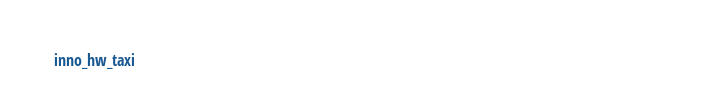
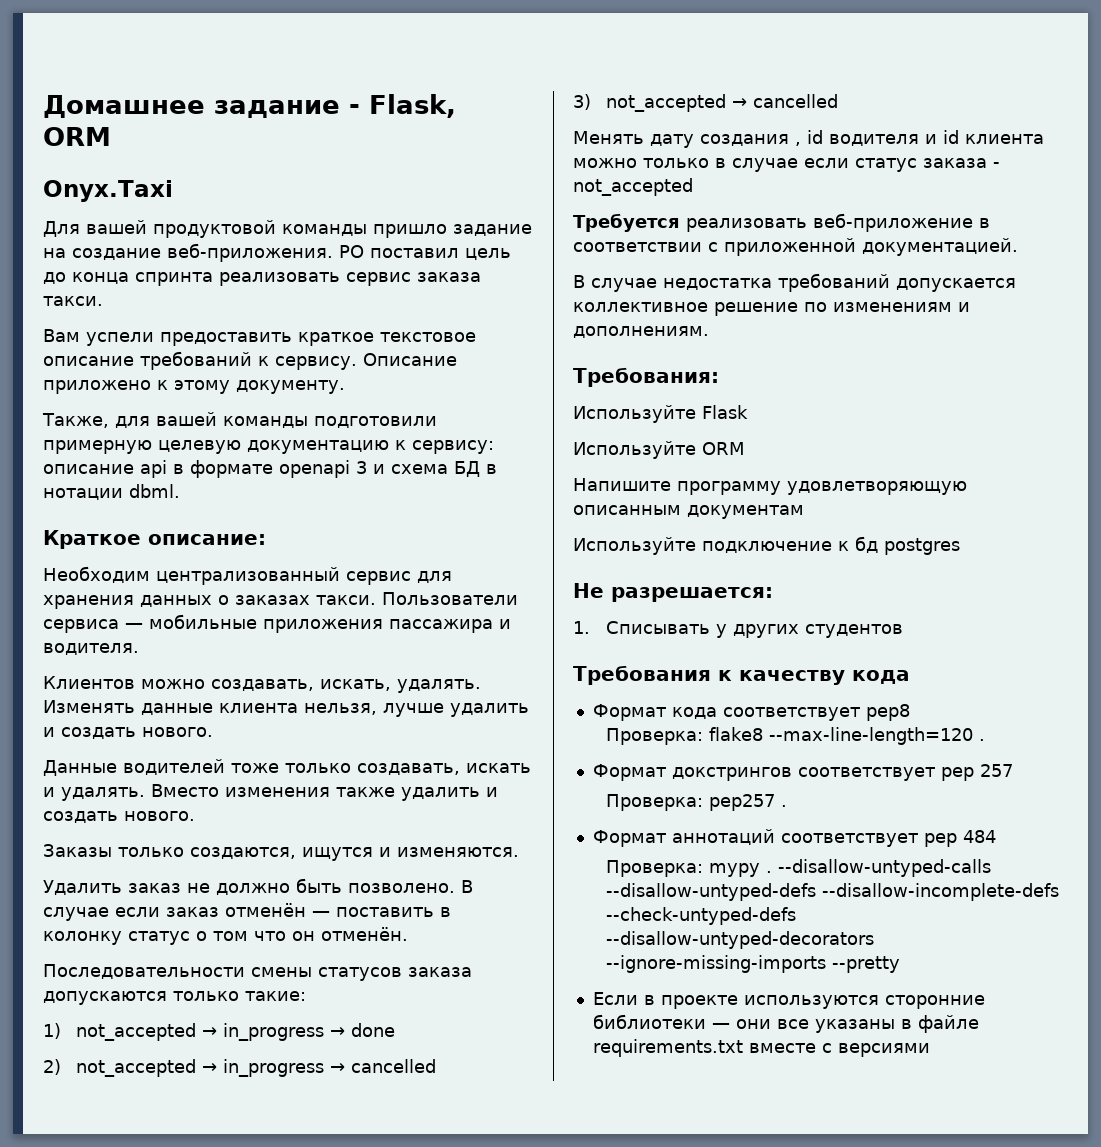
[54,53,135,69] inno_hw_taxi -> [43,94,456,118] [43,127,111,146] [43,180,173,202] [43,220,532,238] [43,243,511,262] [43,272,481,286] [43,296,103,306] [43,329,476,346] [43,351,457,370] [43,380,345,394] [42,412,437,428] [43,440,494,454] [43,460,497,478] [43,484,180,500] [43,530,266,549] [43,566,452,585] [43,592,518,609] [43,614,511,633] [43,643,139,655] [43,676,481,693] [43,700,529,717] [43,727,213,739] [43,759,531,776] [43,784,498,801] [43,811,195,823] [43,844,519,861] [43,878,473,895] [43,903,451,921] [43,927,408,945] [43,964,472,981] [43,991,306,1005] [43,1023,396,1041] [43,1059,437,1077] [573,94,839,112] [573,130,1044,148] [573,158,1000,172] [573,178,693,196] [573,213,990,232] [573,238,1018,256] [573,273,1016,292] [573,302,970,316] [573,326,709,338] [573,367,719,387] [573,405,748,423] [573,441,745,459] [573,478,967,495] [573,505,804,519] [573,536,960,555] [573,583,773,602] [573,621,904,638] [573,665,910,685] [592,704,910,721] [606,727,986,745] [592,764,1013,781] [606,794,788,811] [592,829,996,847] [606,859,992,877] [606,883,1060,901] [606,907,797,925] [606,931,875,949] [606,955,901,973] [592,992,985,1009] [592,1014,979,1033] [592,1039,930,1057] Домашнее задание - Flask, ORM // Onyx.Taxi // Для вашей продуктовой команды пришло задание на создание веб-приложения. PO поставил цель до конца спринта реализовать сервис заказа такси. // Вам успели предоставить краткое текстовое описание требований к сервису. Описание приложено к этому документу. // Также, для вашей команды подготовили примерную целевую документацию к сервису: описание api в формате openapi 3 и схема БД в нотации dbml. // Краткое описание: // Необходим централизованный сервис для хранения данных о заказах такси. Пользователи сервиса — мобильные приложения пассажира и водителя. // Клиентов можно создавать, искать, удалять. Изменять данные клиента нельзя, лучше удалить и создать нового. // Данные водителей тоже только создавать, искать и удалять. Вместо изменения также удалить и создать нового. // Заказы только создаются, ищутся и изменяются. // Удалить заказ не должно быть позволено. В случае если заказ отменён — поставить в колонку статус о том что он отменён. // Последовательности смены статусов заказа допускаются только такие: // 1) not_accepted → in_progress → done // 2) not_accepted → in_progress → cancelled // 3) not_accepted → cancelled // Менять дату создания , id водителя и id клиента можно только в случае если статус заказа - not_accepted // Требуется реализовать веб-приложение в соответствии с приложенной документацией. // В случае недостатка требований допускается коллективное решение по изменениям и дополнениям. // Требования: // Используйте Flask // Используйте ORM // Напишите программу удовлетворяющую описанным документам // Используйте подключение к бд postgres // Не разрешается: // 1. Списывать у других студентов // Требования к качеству кода // Формат кода соответствует pep8 // Проверка: flake8 --max-line-length=120 . // Формат докстрингов соответствует pep 257 // Проверка: pep257 . // Формат аннотаций соответствует pep 484 // Проверка: mypy . --disallow-untyped-calls --disallow-untyped-defs --disallow-incomplete-defs --check-untyped-defs --disallow-untyped-decorators --ignore-missing-imports --pretty // Если в проекте используются сторонние библиотеки — они все указаны в файле requirements.txt вместе с версиями

